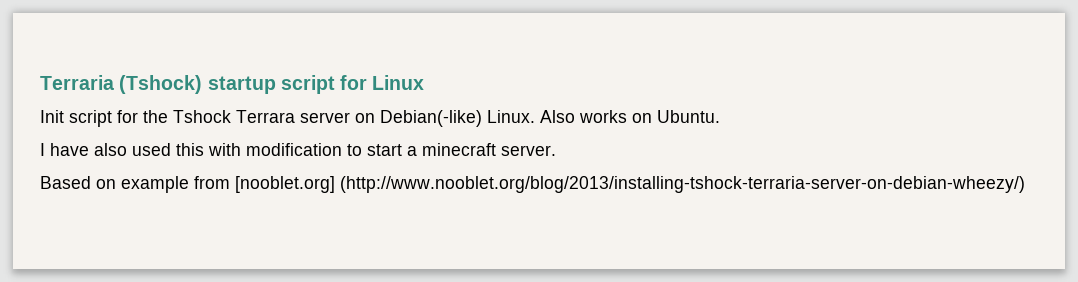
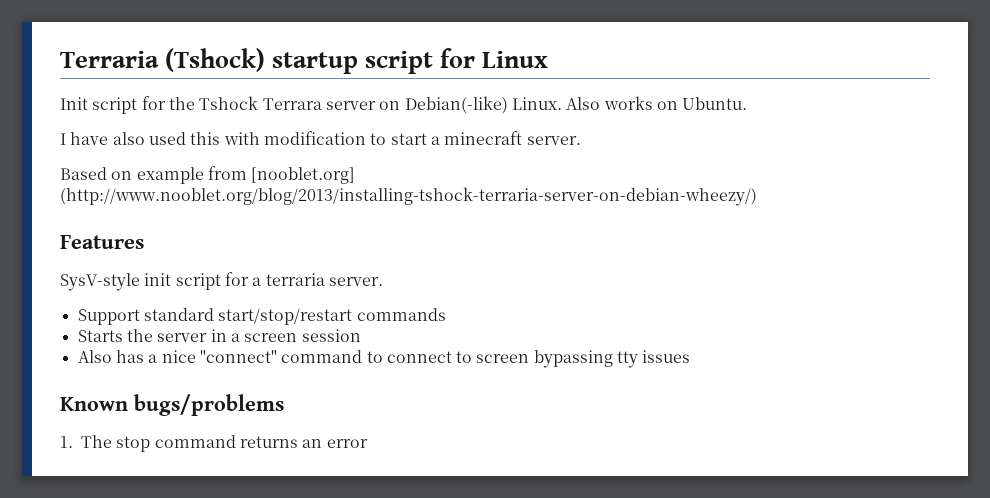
(1025, 184) none -> [60,235,144,249] [60,272,383,291] [77,308,446,325] [77,329,361,342] [77,350,691,368] [60,394,284,416] [60,435,368,452] // Features // SysV-style init script for a terraria server. // Support standard start/stop/restart commands // Starts the server in a screen session // Also has a nice "connect" command to connect to screen bypassing tty issues // Known bugs/problems // 1. The stop command returns an error

